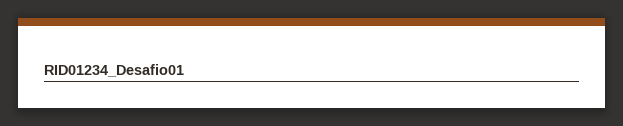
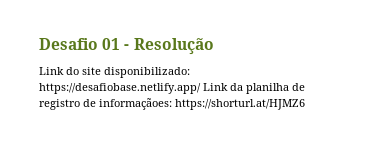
[44,64,184,77] RID01234_Desafio01 -> [39,38,214,55] [39,67,190,78] [39,83,305,94] [39,98,305,110] Desafio 01 - Resolução // Link do site disponibilizado: https://desafiobase.netlify.app/ Link da planilha de registro de informaçãoes: https://shorturl.at/HJMZ6

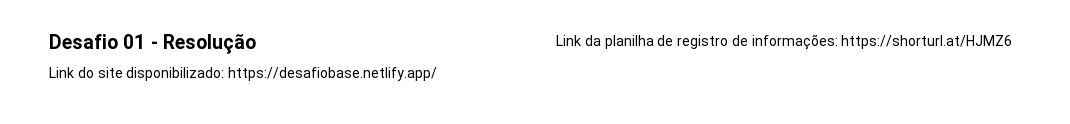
(201, 88) none -> (438, 74) //
[99,98,172,110] informaçãoes: -> [751,34,838,50] informações:

